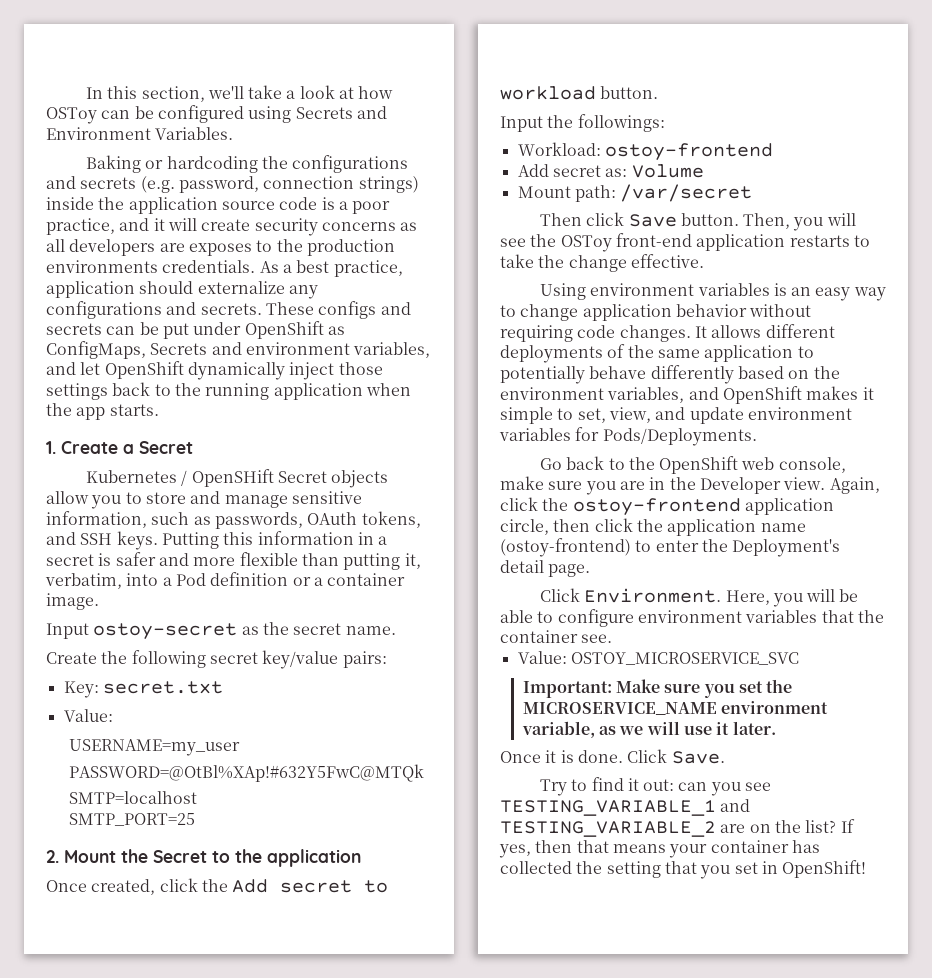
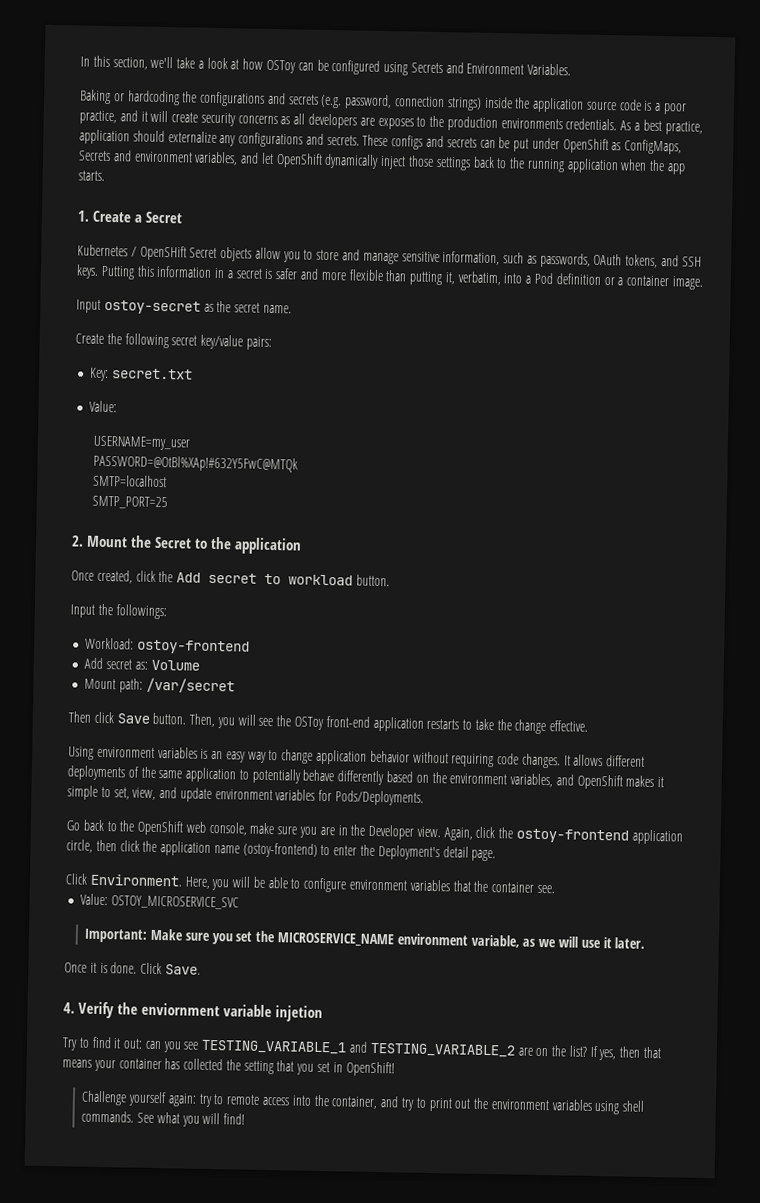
(725, 757) none -> [63,1001,323,1023] // 4. Verify the enviornment variable injetion
(867, 869) none -> [81,1090,645,1115] [81,1110,246,1127] // Challenge yourself again: try to remote access into the container, and try to print out the environment variables using shell commands. See what you will find!

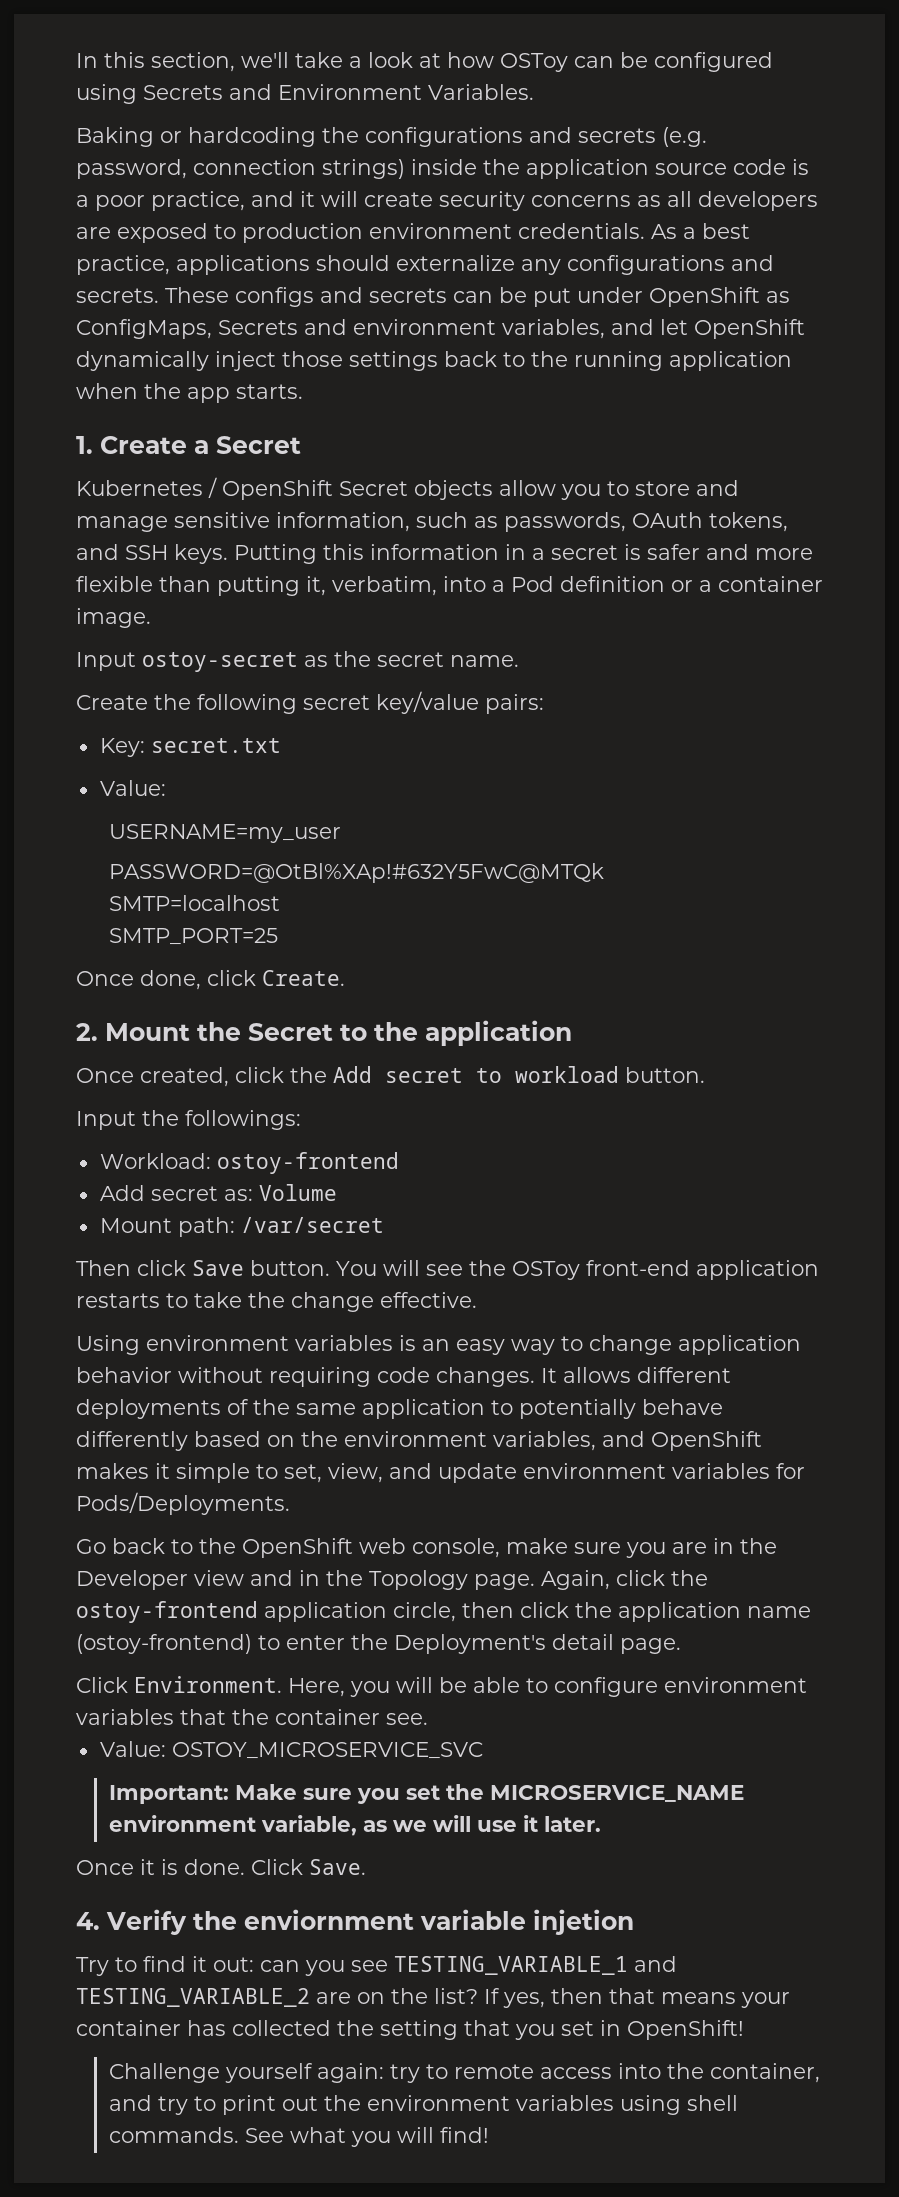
[377,115,563,132] exposes to the production environments -> [117,223,512,243] exposed to production environment
[79,129,130,145] application -> [176,255,310,275] applications
[139,245,187,261] OpenSHift -> [222,480,333,500] OpenShift
(169, 502) none -> [76,970,345,990] // Once done, click Create.
[189,713,235,729] Then, you -> [336,1261,377,1276] You
[416,826,441,838] view. -> [194,1570,535,1590] view and in the Topology page.

